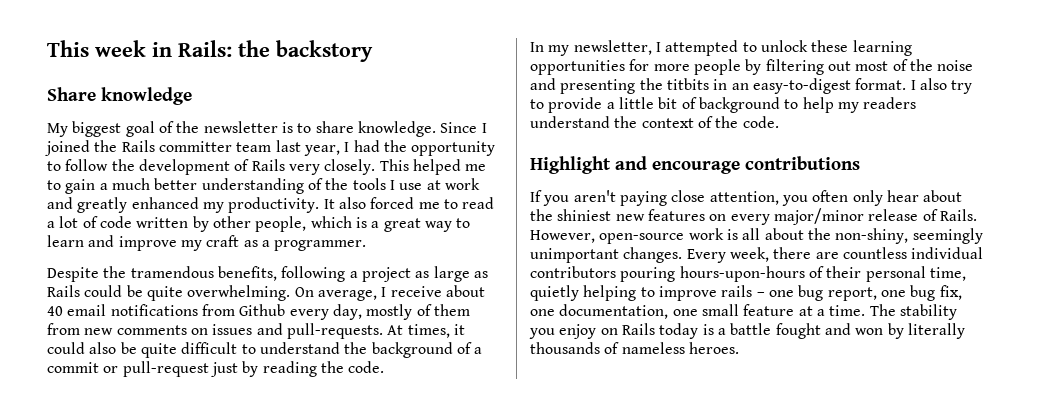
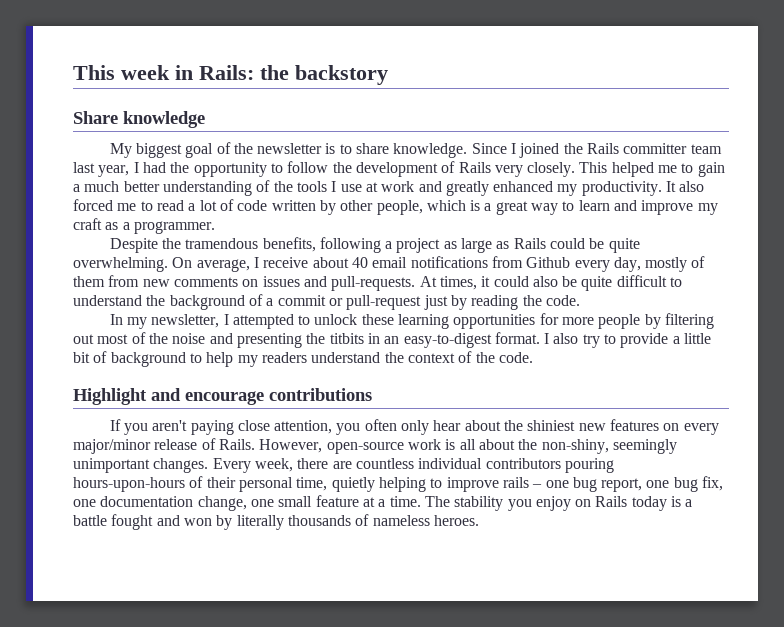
[559,304,669,319] documentation, -> [100,496,247,511] documentation change,

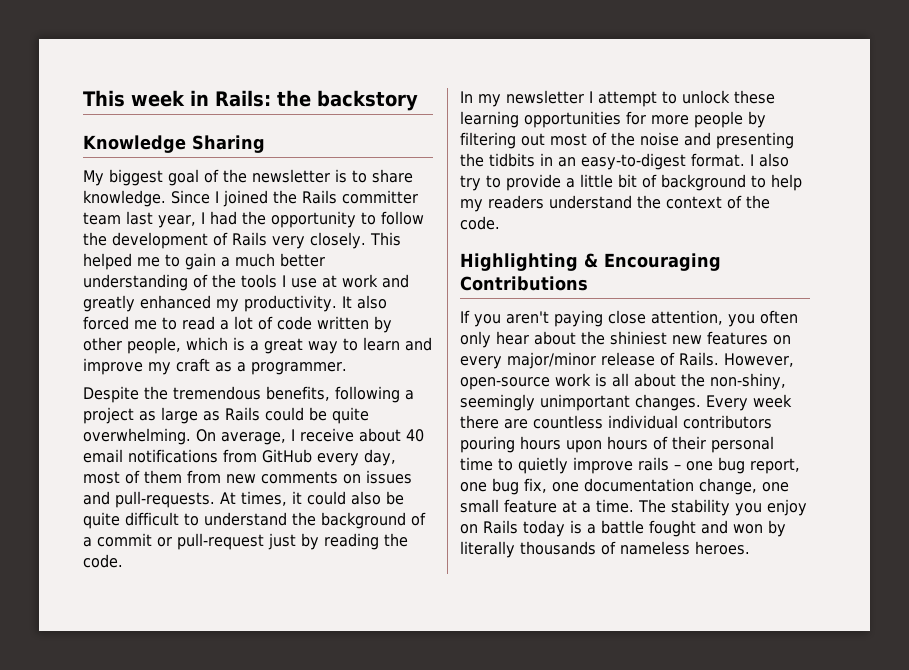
[73,111,205,128] Share knowledge -> [83,135,265,153] Knowledge Sharing
[185,238,259,249] tramendous -> [173,386,261,400] tremendous
[526,257,571,268] Github -> [262,449,312,463] GitHub
[645,257,688,272] mostly -> [83,471,120,484] most
[151,314,294,329] newsletter, I attempted -> [506,90,657,107] newsletter I attempt
[329,333,364,344] titbits -> [489,153,535,167] tidbits
[73,388,372,405] Highlight and encourage contributions -> [460,253,721,271] [460,276,588,291] Highlighting & Encouraging Contributions
[254,458,293,472] week, -> [753,394,792,408] week
[73,476,443,492] hours-upon-hours of their personal time, quietly helping to -> [520,436,774,453] [460,457,568,474] hours upon hours of their personal time to quietly

